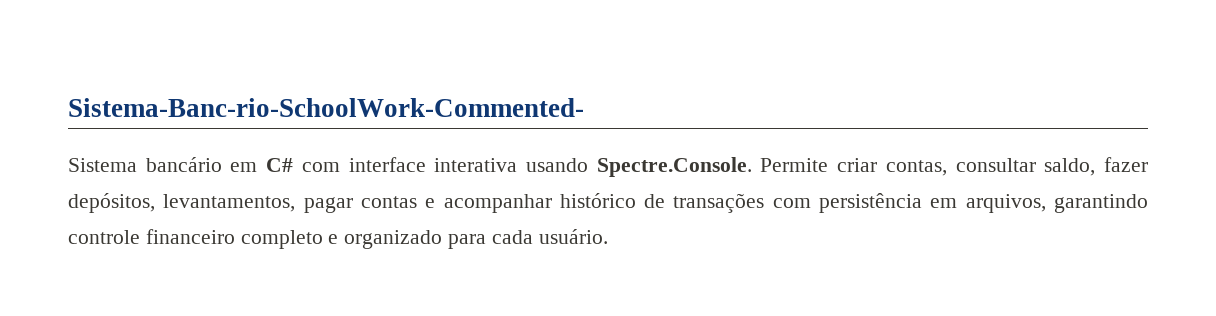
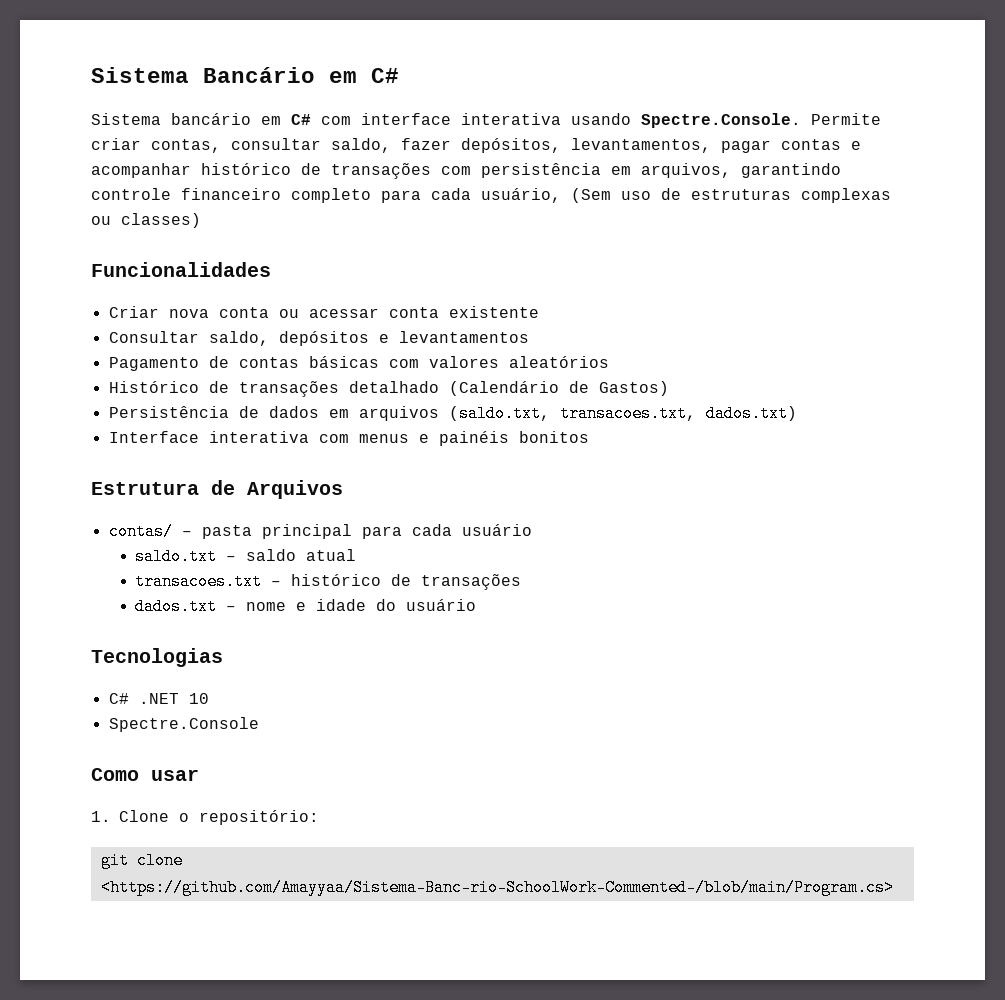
[68,98,584,117] Sistema-Banc-rio-SchoolWork-Commented- -> [91,67,399,83] Sistema Bancário em C#
[328,229,608,249] e organizado para cada usuário. -> [381,188,891,203] [91,213,201,228] [91,262,271,277] [108,306,539,318] [108,331,529,346] [108,356,609,371] [108,381,669,397] [108,405,797,422] [108,431,589,446] [91,480,343,499] [108,523,532,540] [135,548,357,565] [135,573,522,590] [135,598,477,615] [91,648,223,667] [108,693,209,704] [108,717,259,732] [91,768,199,781] [91,810,319,825] [100,852,183,869] [100,879,894,896] para cada usuário, (Sem uso de estruturas complexas ou classes) // Funcionalidades // Criar nova conta ou acessar conta existente // Consultar saldo, depósitos e levantamentos // Pagamento de contas básicas com valores aleatórios // Histórico de transações detalhado (Calendário de Gastos) // Persistência de dados em arquivos (saldo.txt, transacoes.txt, dados.txt) // Interface interativa com menus e painéis bonitos // Estrutura de Arquivos // contas/ – pasta principal para cada usuário // saldo.txt – saldo atual // transacoes.txt – histórico de transações // dados.txt – nome e idade do usuário // Tecnologias // C# .NET 10 // Spectre.Console // Como usar // 1. Clone o repositório: // git clone <https://github.com/Amayyaa/Sistema-Banc-rio-SchoolWork-Commented-/blob/main/Program.cs>

